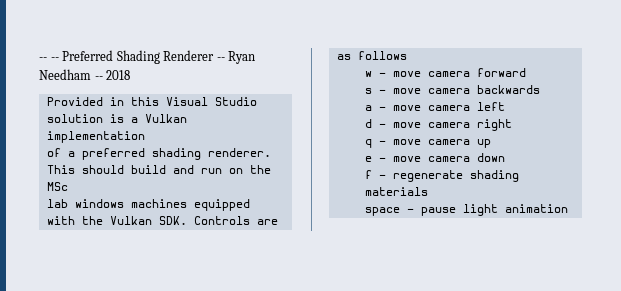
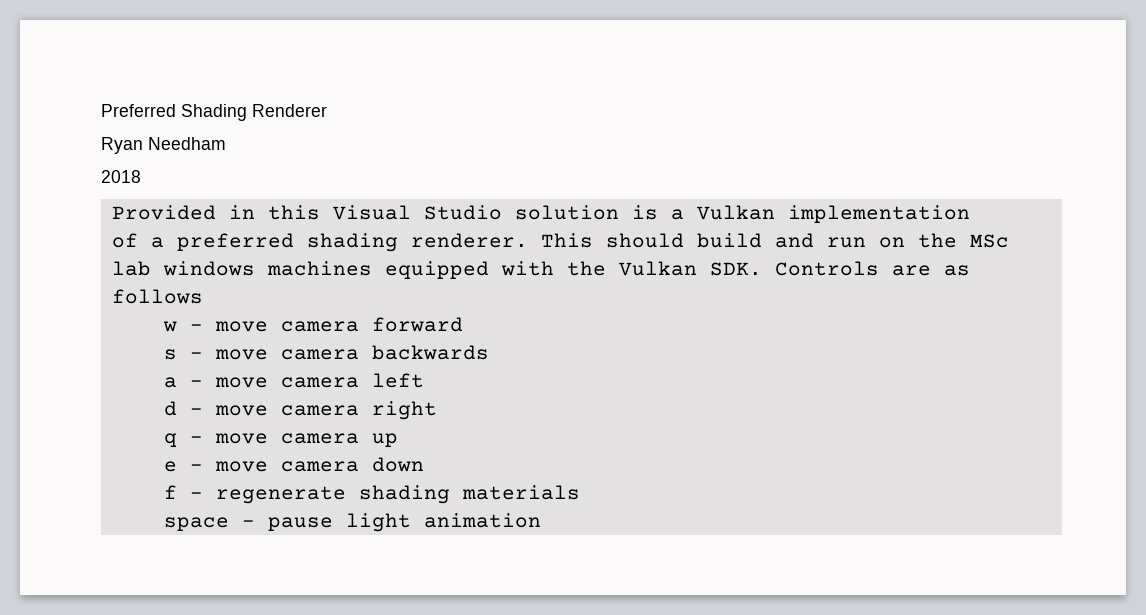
[39,57,59,61] -- -- -> (101, 110) none
[216,57,225,61] -- -> (327, 110) //
[94,76,103,80] -- -> (226, 143) //

